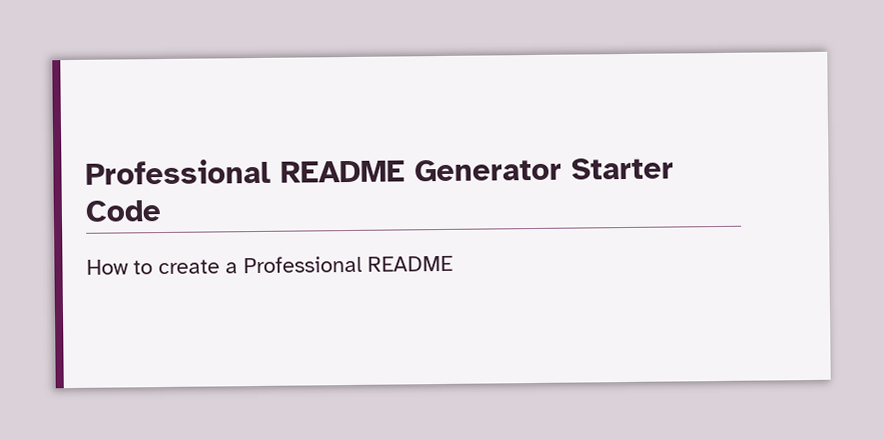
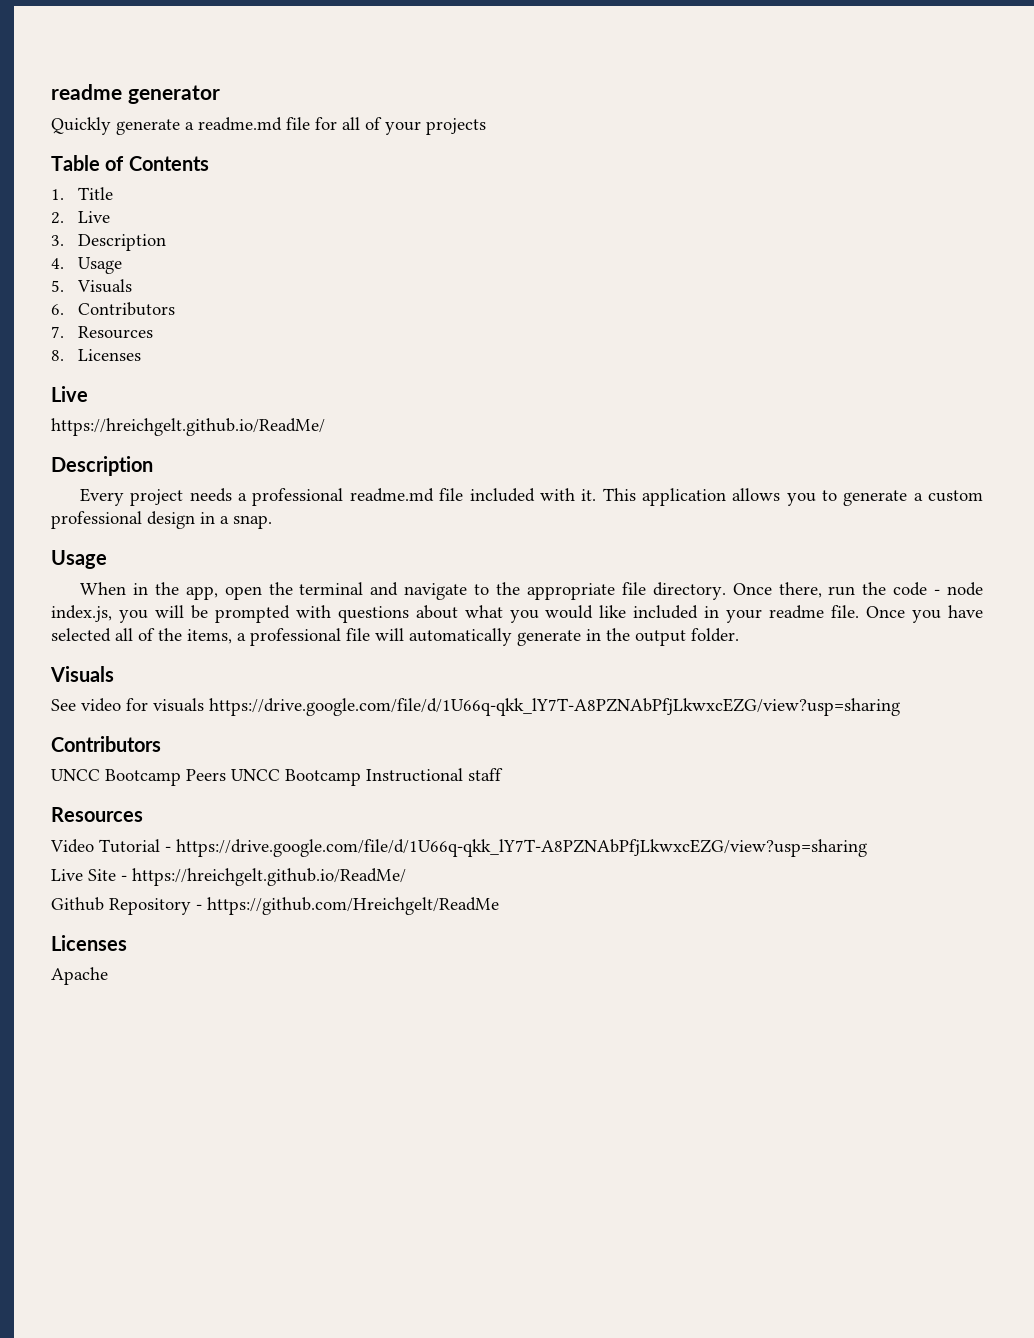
[85,157,674,185] [85,200,161,222] [86,255,453,275] Professional README Generator Starter Code // How to create a Professional README -> [51,84,220,104] [51,117,486,135] [51,155,209,171] [51,187,113,200] [51,211,110,224] [51,234,166,251] [51,257,122,274] [51,279,132,293] [51,302,175,316] [51,326,153,339] [51,349,141,361] [51,386,88,402] [51,418,325,436] [51,456,153,476] [80,488,983,506] [51,511,272,529] [51,550,107,569] [80,582,983,600] [51,605,983,623] [51,628,739,646] [50,666,114,682] [51,698,900,716] [51,736,161,752] [51,768,503,786] [51,807,143,822] [50,839,867,857] [51,868,406,886] [51,897,499,915] [51,935,127,951] [51,967,108,985] readme generator // Quickly generate a readme.md file for all of your projects // Table of Contents // 1. Title // 2. Live // 3. Description // 4. Usage // 5. Visuals // 6. Contributors // 7. Resources // 8. Licenses // Live // https://hreichgelt.github.io/ReadMe/ // Description // Every project needs a professional readme.md file included with it. This application allows you to generate a custom professional design in a snap. // Usage // When in the app, open the terminal and navigate to the appropriate file directory. Once there, run the code - node index.js, you will be prompted with questions about what you would like included in your readme file. Once you have selected all of the items, a professional file will automatically generate in the output folder. // Visuals // See video for visuals https://drive.google.com/file/d/1U66q-qkk_lY7T-A8PZNAbPfjLkwxcEZG/view?usp=sharing // Contributors // UNCC Bootcamp Peers UNCC Bootcamp Instructional staff // Resources // Video Tutorial - https://drive.google.com/file/d/1U66q-qkk_lY7T-A8PZNAbPfjLkwxcEZG/view?usp=sharing // Live Site - https://hreichgelt.github.io/ReadMe/ // Github Repository - https://github.com/Hreichgelt/ReadMe // Licenses // Apache

